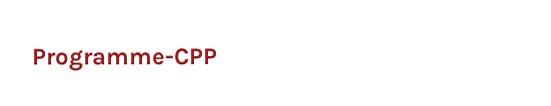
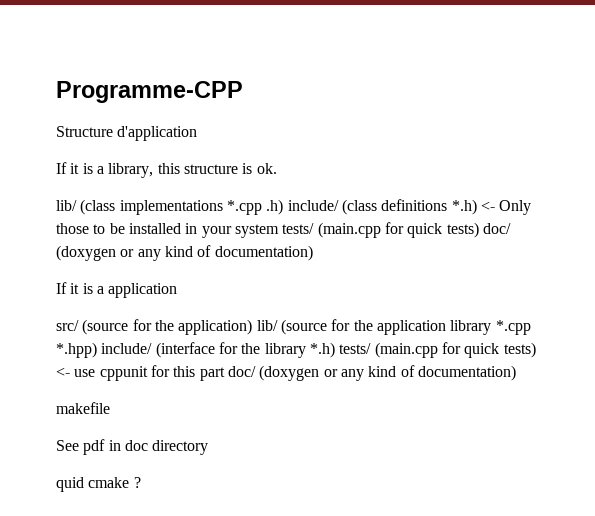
(218, 60) none -> [56,126,198,141] [56,162,277,178] [56,199,532,215] [56,222,511,238] [56,245,313,261] [56,282,178,298] [56,319,531,335] [56,342,536,358] [56,365,516,381] [56,402,110,414] [56,439,209,455] [56,477,141,492] // Structure d'application // If it is a library, this structure is ok. // lib/ (class implementations *.cpp .h) include/ (class definitions *.h) <- Only those to be installed in your system tests/ (main.cpp for quick tests) doc/ (doxygen or any kind of documentation) // If it is a application // src/ (source for the application) lib/ (source for the application library *.cpp *.hpp) include/ (interface for the library *.h) tests/ (main.cpp for quick tests) <- use cppunit for this part doc/ (doxygen or any kind of documentation) // makefile // See pdf in doc directory // quid cmake ?

